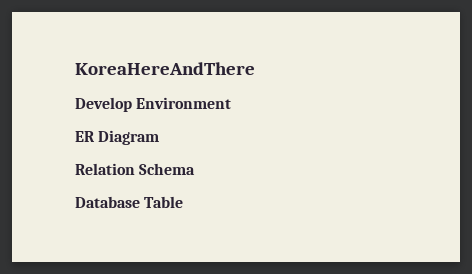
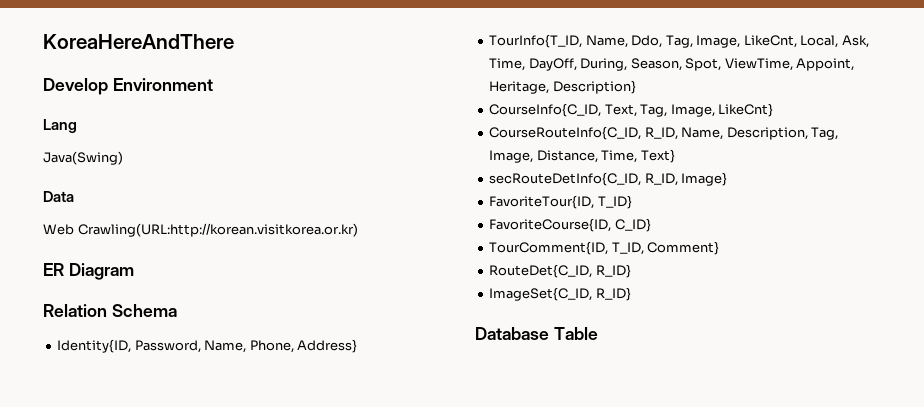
(232, 103) none -> [43,119,77,133] [43,151,123,165] [43,191,74,202] [43,223,358,237] // Lang // Java(Swing) // Data // Web Crawling(URL:http://korean.visitkorea.or.kr)
(196, 169) none -> [57,339,358,353] [489,34,869,48] [489,58,855,71] [489,80,636,94] [489,103,774,117] [489,126,839,140] [489,149,675,163] [489,172,728,186] [489,195,632,209] [489,218,651,232] [489,241,720,255] [489,264,631,278] [489,287,631,301] // Identity{ID, Password, Name, Phone, Address} // TourInfo{T_ID, Name, Ddo, Tag, Image, LikeCnt, Local, Ask, Time, DayOff, During, Season, Spot, ViewTime, Appoint, Heritage, Description} // CourseInfo{C_ID, Text, Tag, Image, LikeCnt} // CourseRouteInfo{C_ID, R_ID, Name, Description, Tag, Image, Distance, Time, Text} // secRouteDetInfo{C_ID, R_ID, Image} // FavoriteTour{ID, T_ID} // FavoriteCourse{ID, C_ID} // TourComment{ID, T_ID, Comment} // RouteDet{C_ID, R_ID} // ImageSet{C_ID, R_ID}

